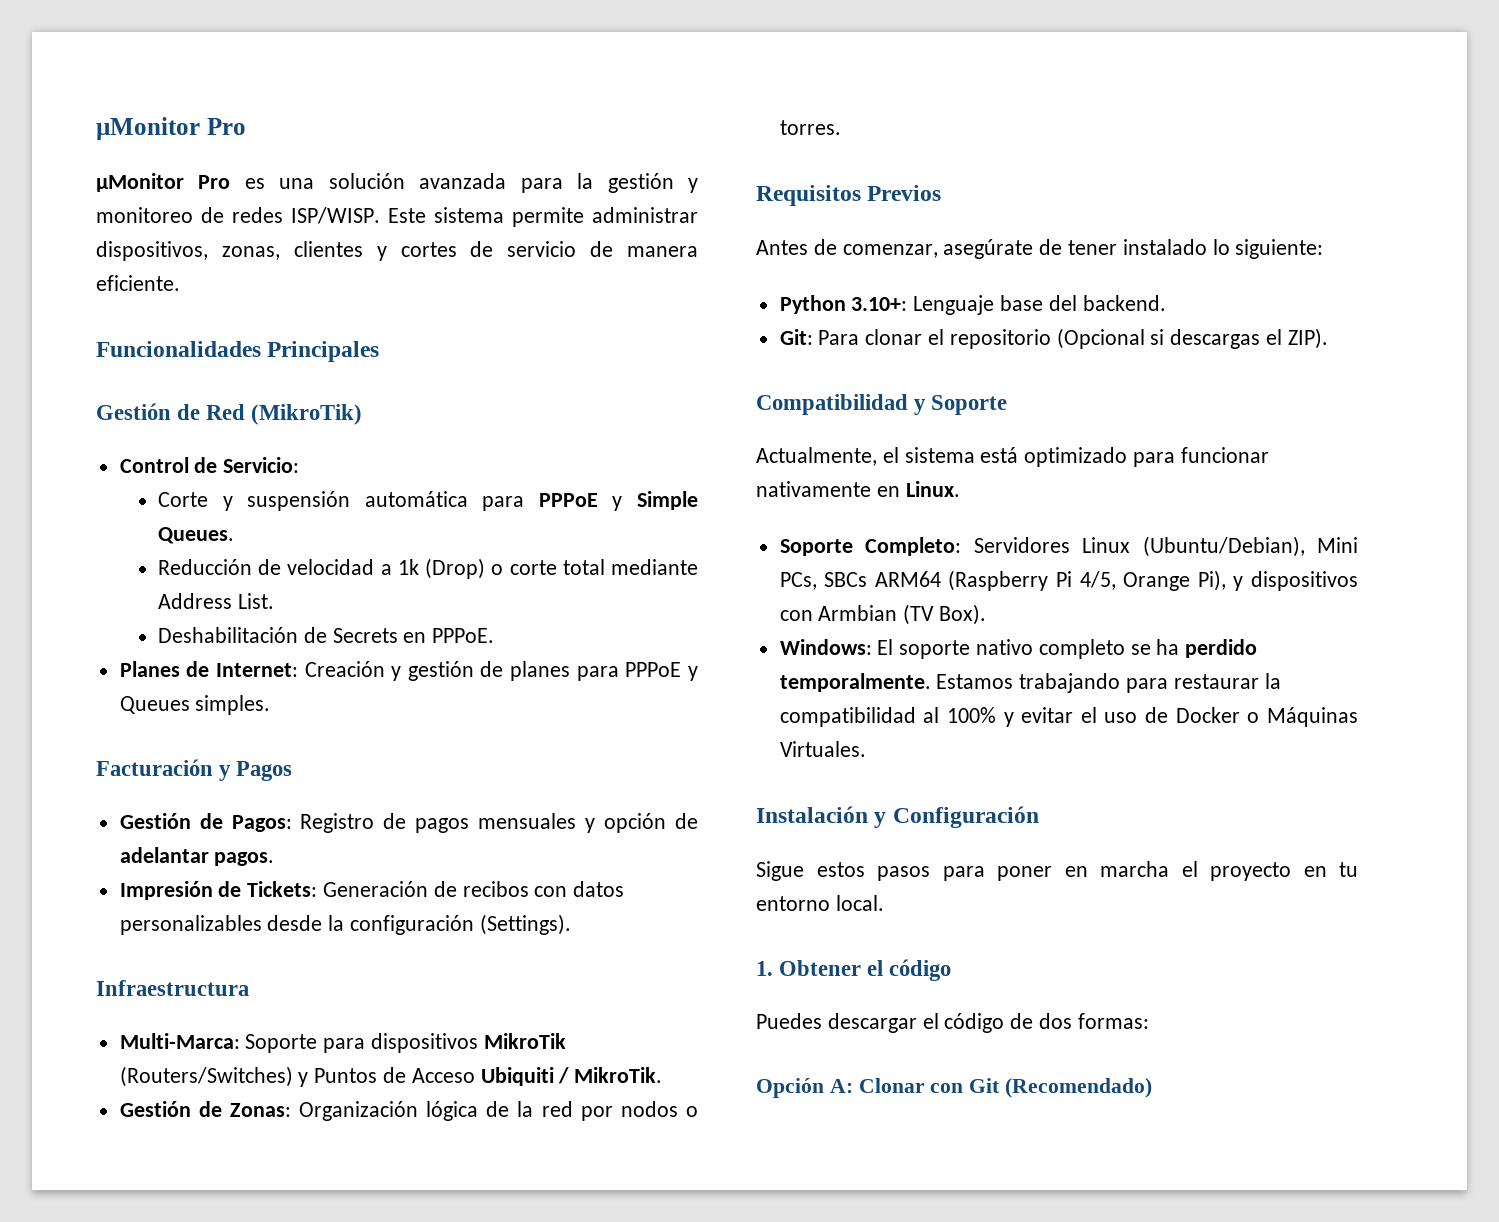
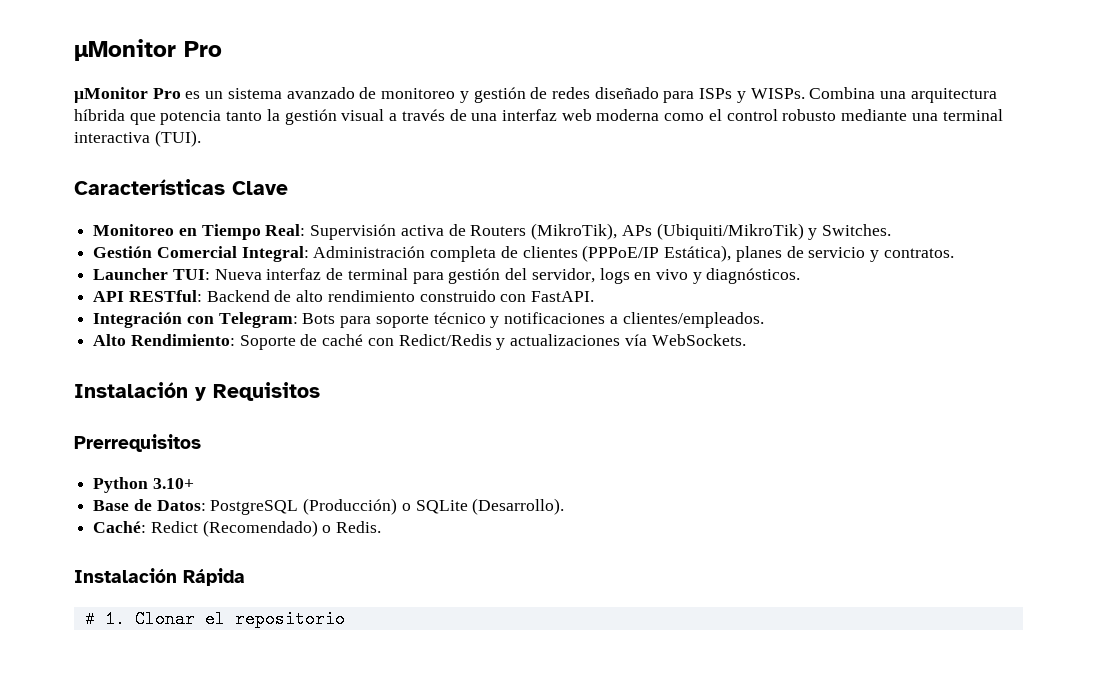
[279,173,699,193] [96,207,698,227] [96,241,698,261] [96,275,180,291] [96,341,380,362] [96,403,363,425] [119,457,300,473] [157,491,698,511] [157,527,234,544] [157,558,698,579] [157,593,274,609] [157,627,495,643] [119,661,698,681] [119,695,271,715] [96,759,293,781] [119,813,699,833] [119,847,275,866] [119,881,625,900] [119,914,571,935] [96,980,249,996] [119,1033,566,1053] [119,1066,663,1087] [119,1101,698,1121] [779,120,841,135] [756,185,942,206] [756,239,1324,259] [779,295,1166,315] [779,328,1328,349] [756,394,1008,415] [756,447,1269,467] [756,481,960,497] [779,536,1358,557] [779,570,1358,591] [779,604,987,625] [779,639,1258,659] [779,673,1281,693] [779,707,1358,727] [779,741,866,757] [756,806,1039,828] [756,861,1358,881] [756,895,884,911] [756,959,952,981] [756,1013,1149,1033] [756,1078,1153,1098] una solución avanzada para la gestión y monitoreo de redes ISP/WISP. Este sistema permite administrar dispositivos, zonas, clientes y cortes de servicio de manera eficiente. // Funcionalidades Principales // Gestión de Red (MikroTik) // Control de Servicio: // Corte y suspensión automática para PPPoE y Simple Queues. // Reducción de velocidad a 1k (Drop) o corte total mediante Address List. // Deshabilitación de Secrets en PPPoE. // Planes de Internet: Creación y gestión de planes para PPPoE y Queues simples. // Facturación y Pagos // Gestión de Pagos: Registro de pagos mensuales y opción de adelantar pagos. // Impresión de Tickets: Generación de recibos con datos personalizables desde la configuración (Settings). // Infraestructura // Multi-Marca: Soporte para dispositivos MikroTik (Routers/Switches) y Puntos de Acceso Ubiquiti / MikroTik. // Gestión de Zonas: Organización lógica de la red por nodos o torres. // Requisitos Previos // Antes de comenzar, asegúrate de tener instalado lo siguiente: // Python 3.10+: Lenguaje base del backend. // Git: Para clonar el repositorio (Opcional si descargas el ZIP). // Compatibilidad y Soporte // Actualmente, el sistema está optimizado para funcionar nativamente en Linux. // Soporte Completo: Servidores Linux (Ubuntu/Debian), Mini PCs, SBCs ARM64 (Raspberry Pi 4/5, Orange Pi), y dispositivos con Armbian (TV Box). // Windows: El soporte nativo completo se ha perdido temporalmente. Estamos trabajando para restaurar la compatibilidad al 100% y evitar el uso de Docker o Máquinas Virtuales. // Instalación y Configuración // Sigue estos pasos para poner en marcha el proyecto en tu entorno local. // 1. Obtener el código // Puedes descargar el código de dos formas: // Opción A: Clonar con Git (Recomendado) -> [205,87,997,103] [74,109,1003,125] [74,130,201,147] [74,179,288,195] [93,223,891,240] [93,245,954,262] [93,268,801,284] [93,290,595,302] [93,312,764,328] [93,334,746,350] [74,382,320,401] [74,434,201,452] [93,477,194,493] [93,498,565,515] [93,520,382,537] [74,568,245,586] [84,610,345,628] un sistema avanzado de monitoreo y gestión de redes diseñado para ISPs y WISPs. Combina una arquitectura híbrida que potencia tanto la gestión visual a través de una interfaz web moderna como el control robusto mediante una terminal interactiva (TUI). // Características Clave // Monitoreo en Tiempo Real: Supervisión activa de Routers (MikroTik), APs (Ubiquiti/MikroTik) y Switches. // Gestión Comercial Integral: Administración completa de clientes (PPPoE/IP Estática), planes de servicio y contratos. // Launcher TUI: Nueva interfaz de terminal para gestión del servidor, logs en vivo y diagnósticos. // API RESTful: Backend de alto rendimiento construido con FastAPI. // Integración con Telegram: Bots para soporte técnico y notificaciones a clientes/empleados. // Alto Rendimiento: Soporte de caché con Redict/Redis y actualizaciones vía WebSockets. // Instalación y Requisitos // Prerrequisitos // Python 3.10+ // Base de Datos: PostgreSQL (Producción) o SQLite (Desarrollo). // Caché: Redict (Recomendado) o Redis. // Instalación Rápida // # 1. Clonar el repositorio

